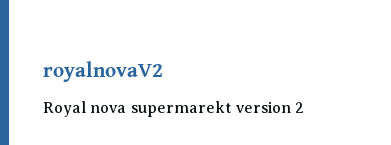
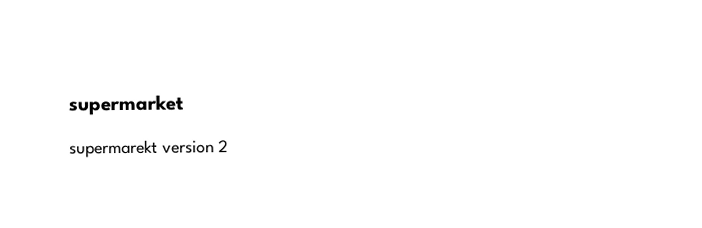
[43,61,163,82] [43,101,127,117] royalnovaV2 // Royal nova -> [68,94,184,116] supermarket //

